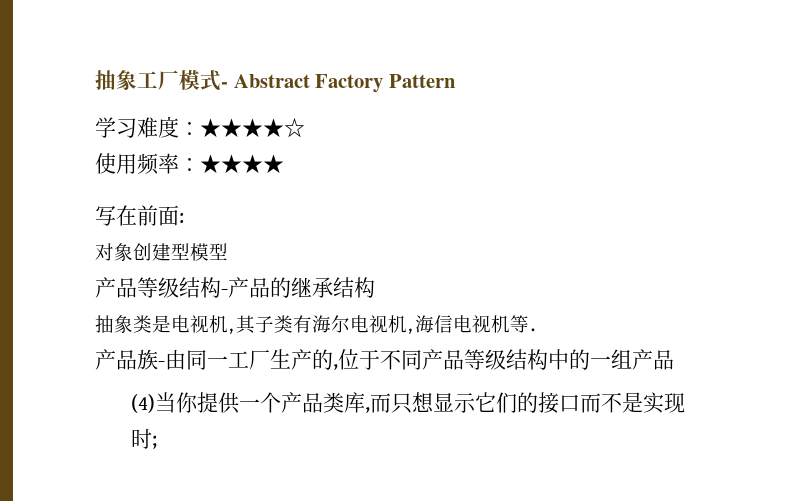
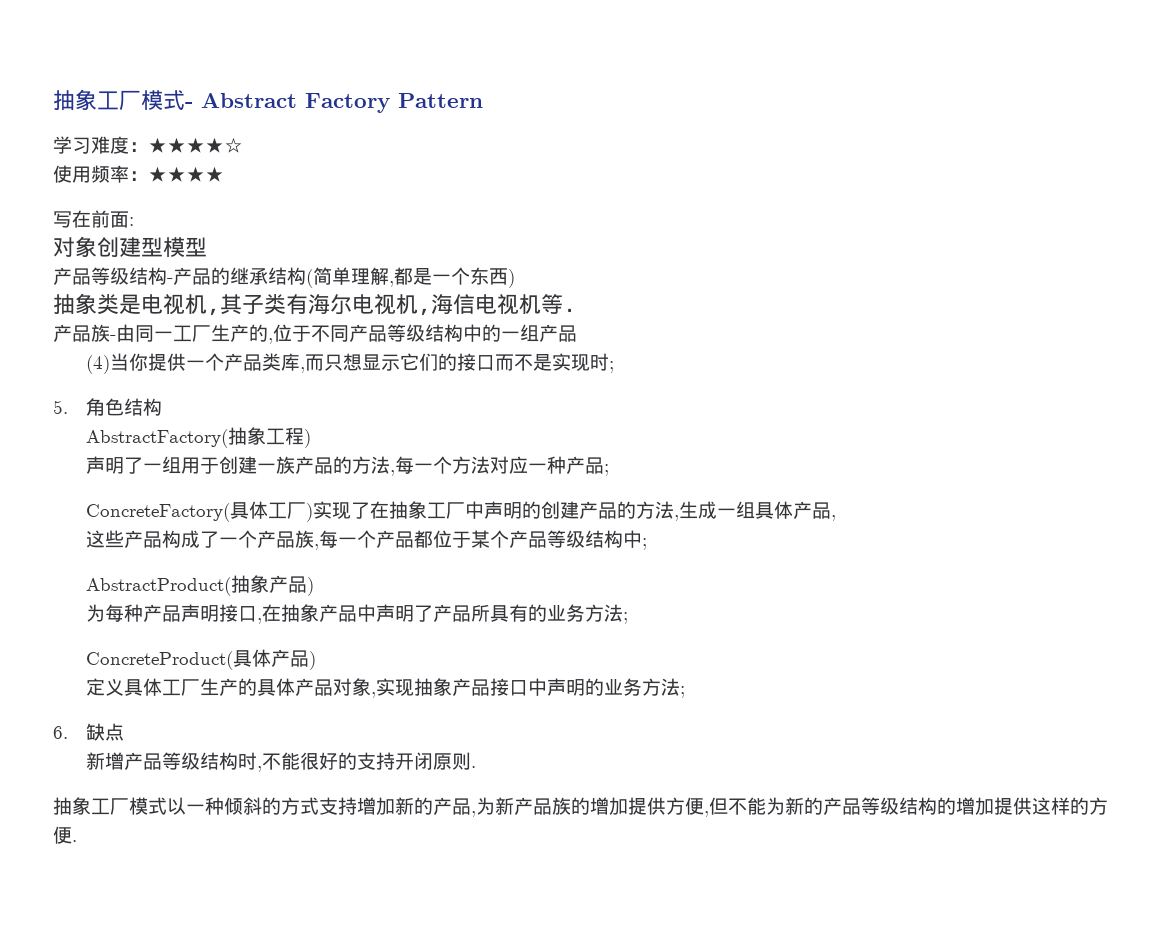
(375, 287) none -> [306,267,515,288] (简单理解,都是一个东西)
(157, 442) none -> [53,398,163,416] [86,427,312,448] [86,456,610,476] [86,501,837,522] [86,530,648,550] [86,575,315,596] [86,604,629,624] [86,649,317,670] [86,678,686,698] [53,723,125,741] [86,752,477,772] [53,797,1108,817] [53,826,77,844] // 5.角色结构 // AbstractFactory(抽象工程) // 声明了一组用于创建一族产品的方法,每一个方法对应一种产品; // ConcreteFactory(具体工厂)实现了在抽象工厂中声明的创建产品的方法,生成一组具体产品, // 这些产品构成了一个产品族,每一个产品都位于某个产品等级结构中; // AbstractProduct(抽象产品) // 为每种产品声明接口,在抽象产品中声明了产品所具有的业务方法; // ConcreteProduct(具体产品) // 定义具体工厂生产的具体产品对象,实现抽象产品接口中声明的业务方法; // 6.缺点 // 新增产品等级结构时,不能很好的支持开闭原则. // 抽象工厂模式以一种倾斜的方式支持增加新的产品,为新产品族的增加提供方便,但不能为新的产品等级结构的增加提供这样的方便.

